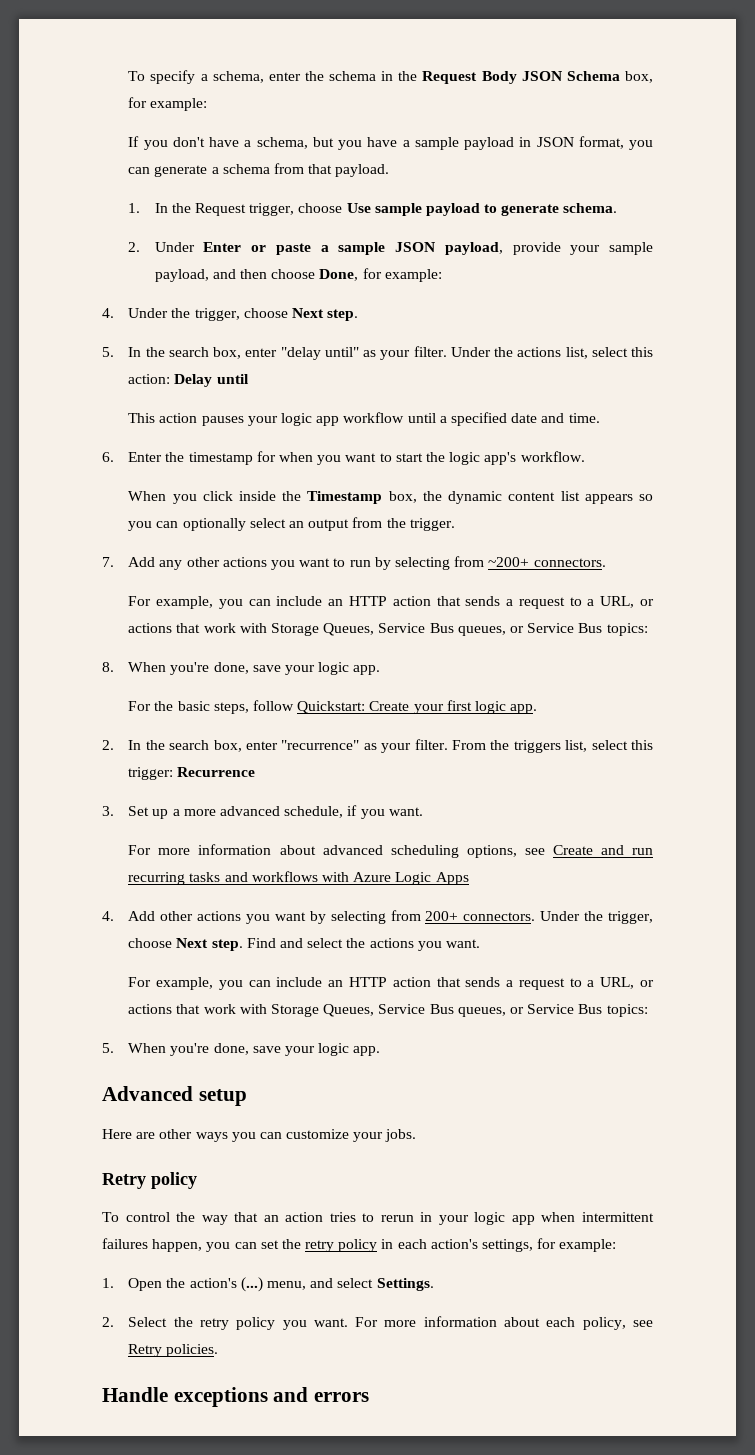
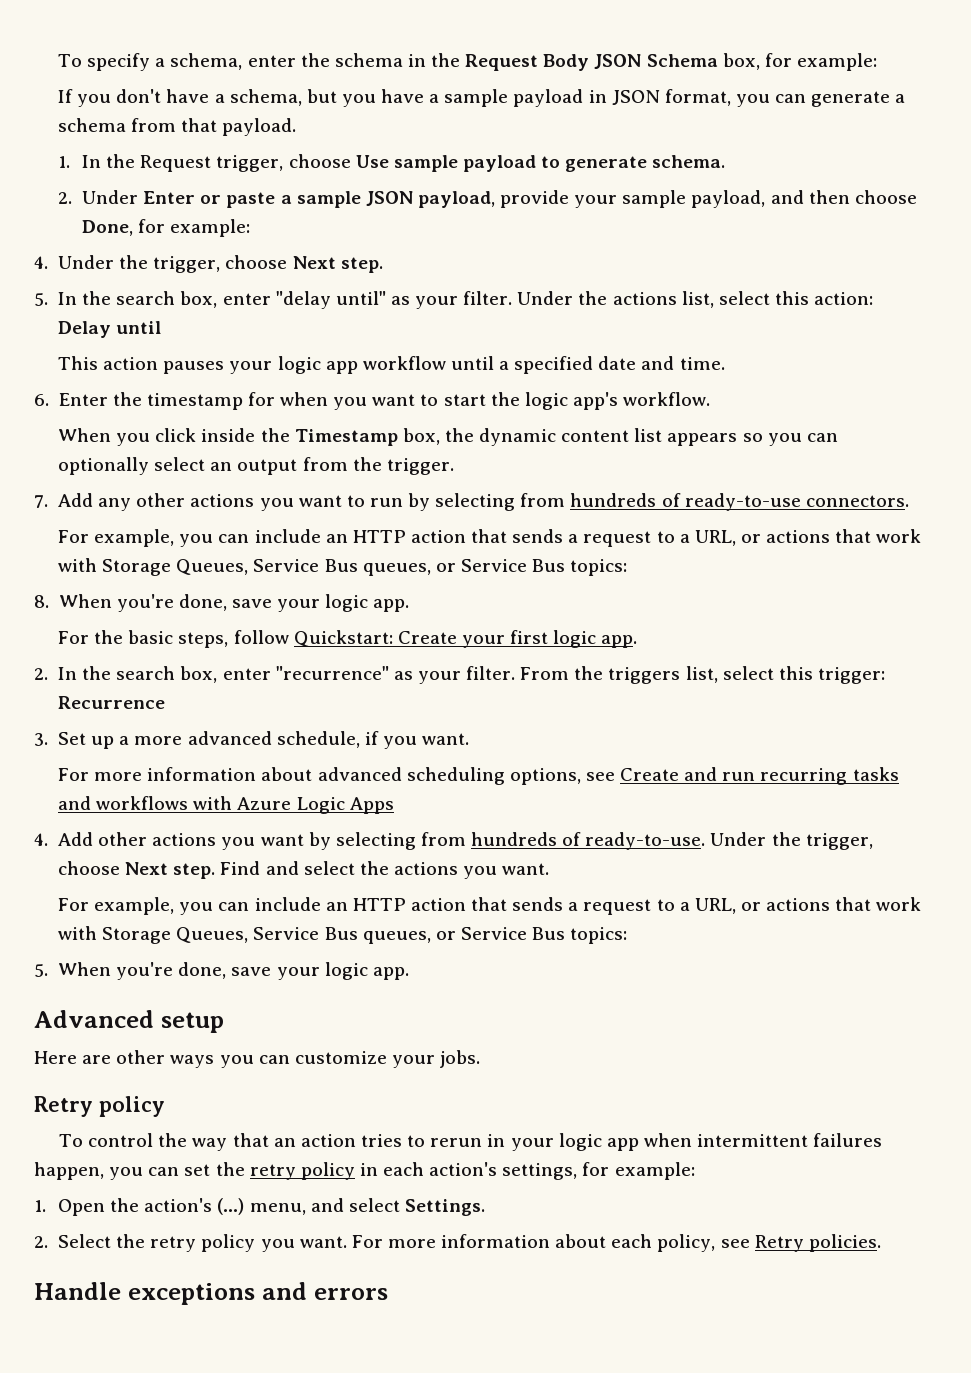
[488,557,530,567] ~200+ -> [570,493,801,511] hundreds of ready-to-use
[425,911,536,921] 200+ connectors. -> [471,832,706,850] hundreds of ready-to-use.

